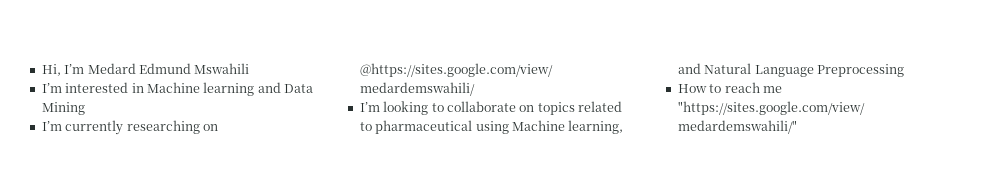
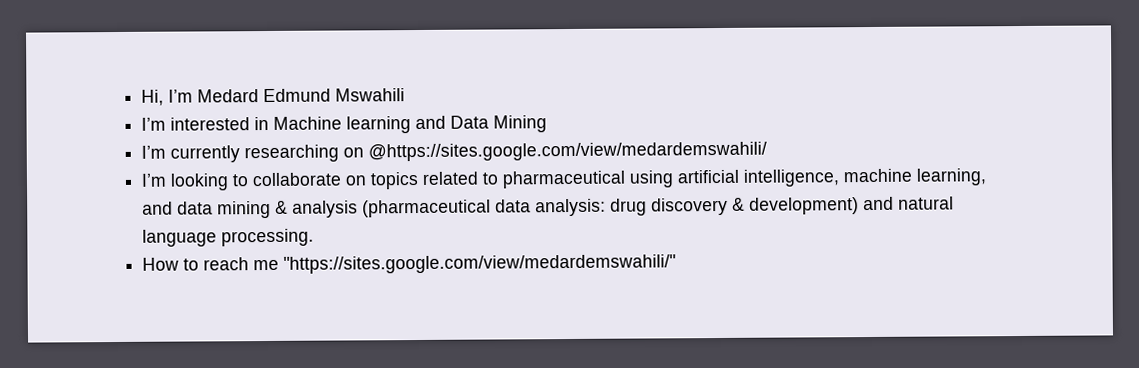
[511,120,624,134] [677,63,904,77] Machine learning, and Natural Language Preprocessing -> [677,168,988,187] [142,196,955,219] [142,228,315,247] artificial intelligence, machine learning, and data mining & analysis (pharmaceutical data analysis: drug discovery & development) and natural language processing.

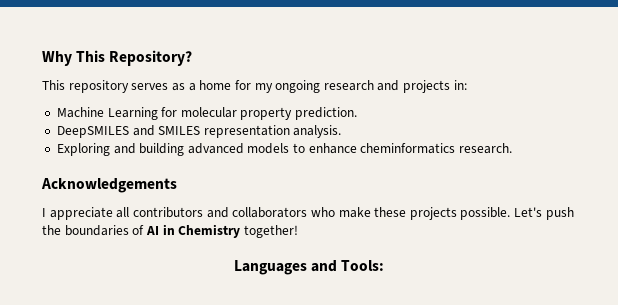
[141,88,406,106] [141,115,548,134] [141,141,768,163] [141,168,988,191] [142,196,955,219] [142,228,315,247] [142,254,677,274] Hi, I’m Medard Edmund Mswahili // I’m interested in Machine learning and Data Mining // I’m currently researching on @https://sites.google.com/view/medardemswahili/ // I’m looking to collaborate on topics related to pharmaceutical using artificial intelligence, machine learning, and data mining & analysis (pharmaceutical data analysis: drug discovery & development) and natural language processing. // How to reach me "https://sites.google.com/view/medardemswahili/" -> [42,50,193,66] [42,80,467,93] [56,107,358,120] [56,125,342,138] [56,143,513,156] [41,178,177,193] [42,207,574,220] [42,224,298,238] [233,260,385,275] Why This Repository? // This repository serves as a home for my ongoing research and projects in: // Machine Learning for molecular property prediction. // DeepSMILES and SMILES representation analysis. // Exploring and building advanced models to enhance cheminformatics research. // Acknowledgements // I appreciate all contributors and collaborators who make these projects possible. Let's push the boundaries of AI in Chemistry together! // Languages and Tools:

